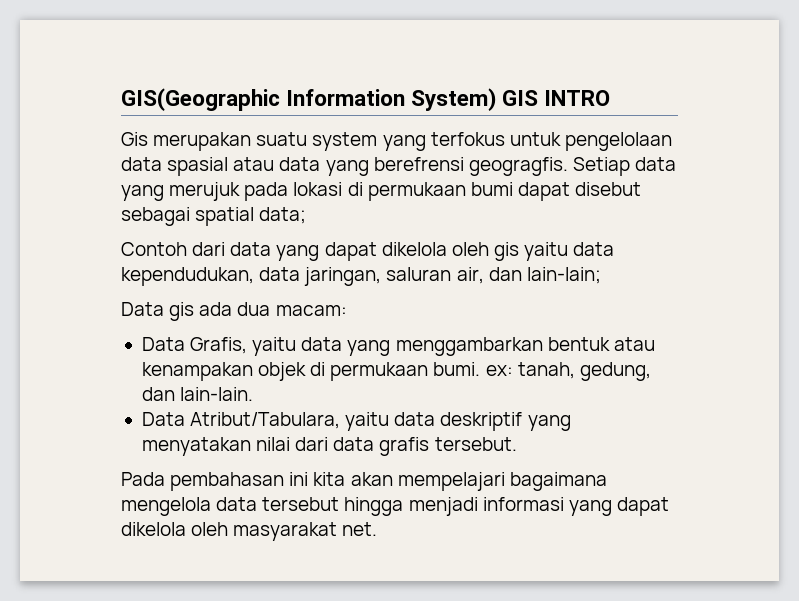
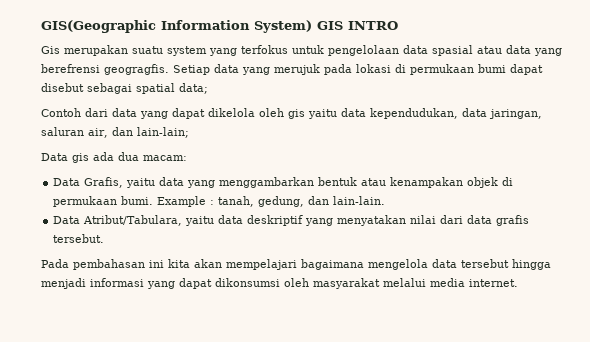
[485,365,513,376] ex: -> [157,196,215,207] Example :
[121,522,186,536] dikelola -> [215,278,280,287] dikonsumsi
[342,522,378,536] net. -> [383,278,518,287] melalui media internet.

